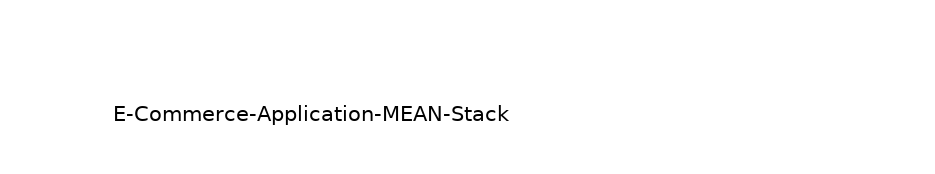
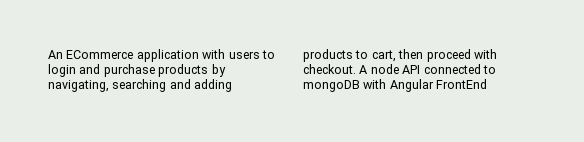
[113,105,510,125] E-Commerce-Application-MEAN-Stack -> [48,49,275,62] [48,64,226,77] [48,79,233,92] [303,49,497,62] [303,64,496,74] [303,79,488,92] An ECommerce application with users to login and purchase products by navigating, searching and adding products to cart, then proceed with checkout. A node API connected to mongoDB with Angular FrontEnd

